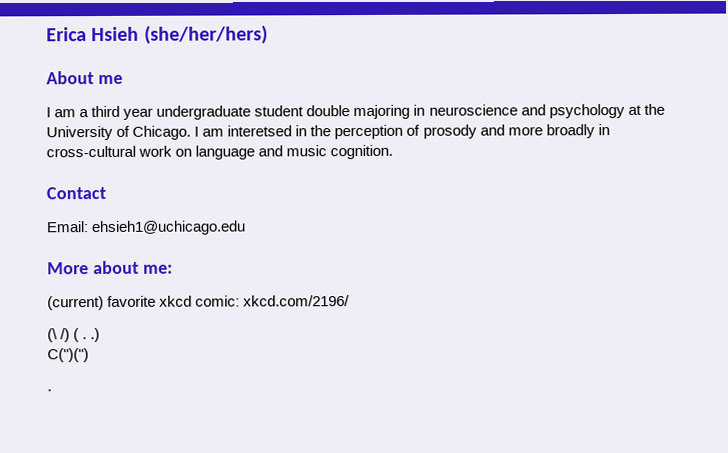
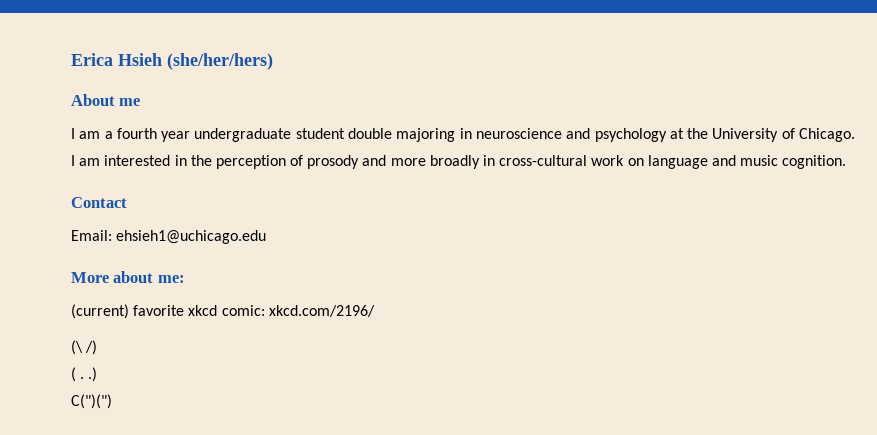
[91,105,121,118] third -> [116,128,157,139] fourth
[227,125,293,137] interetsed -> [104,155,171,166] interested
(71, 335) none -> (98, 347) //
[47,389,52,392] // . -> (112, 401) none

